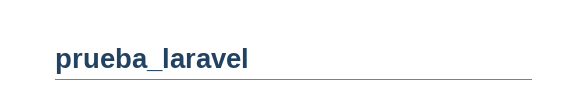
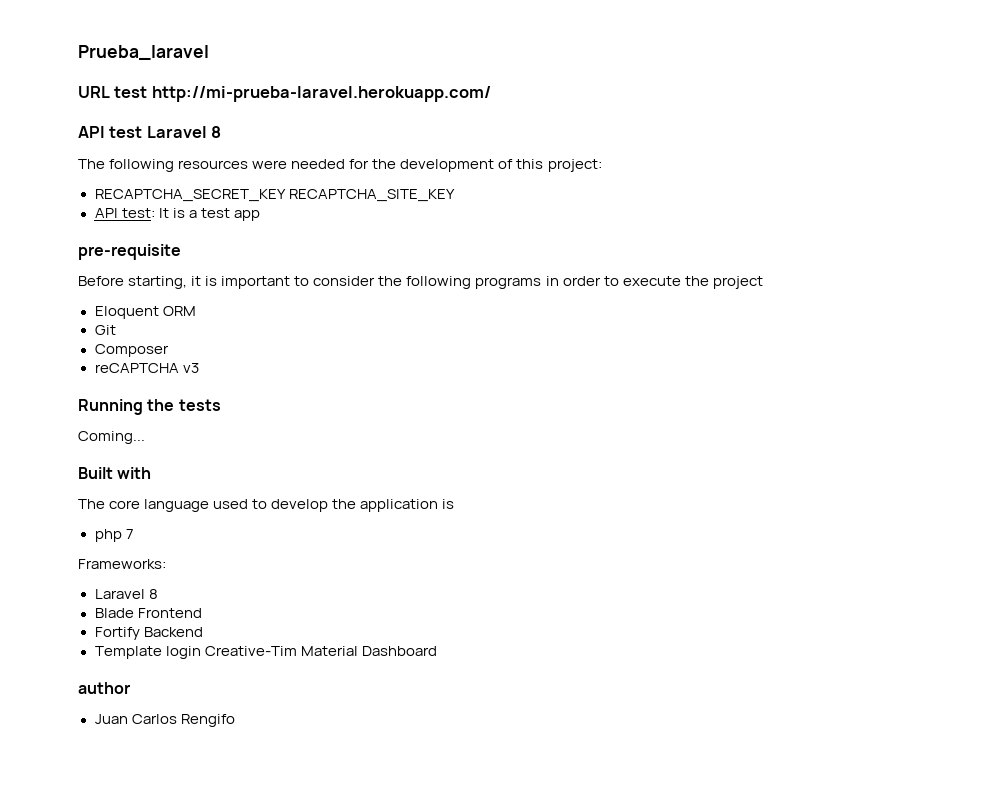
[55,48,249,74] prueba_laravel -> [78,45,209,60] [78,86,491,102] [78,126,222,138] [78,159,602,172] [94,189,455,202] [94,208,260,221] [78,244,181,260] [78,276,763,289] [94,306,196,319] [94,325,116,335] [94,344,169,357] [94,363,199,373] [78,399,221,415] [78,431,145,444] [78,467,152,479] [78,499,455,512] [94,529,134,542] [78,559,166,569] [94,589,158,599] [94,608,202,618] [94,627,203,640] [94,646,437,659] [78,682,130,694] [94,714,235,727] Prueba_laravel // URL test http://mi-prueba-laravel.herokuapp.com/ // API test Laravel 8 // The following resources were needed for the development of this project: // RECAPTCHA_SECRET_KEY RECAPTCHA_SITE_KEY // API test: It is a test app // pre-requisite // Before starting, it is important to consider the following programs in order to execute the project // Eloquent ORM // Git // Composer // reCAPTCHA v3 // Running the tests // Coming... // Built with // The core language used to develop the application is // php 7 // Frameworks: // Laravel 8 // Blade Frontend // Fortify Backend // Template login Creative-Tim Material Dashboard // author // Juan Carlos Rengifo

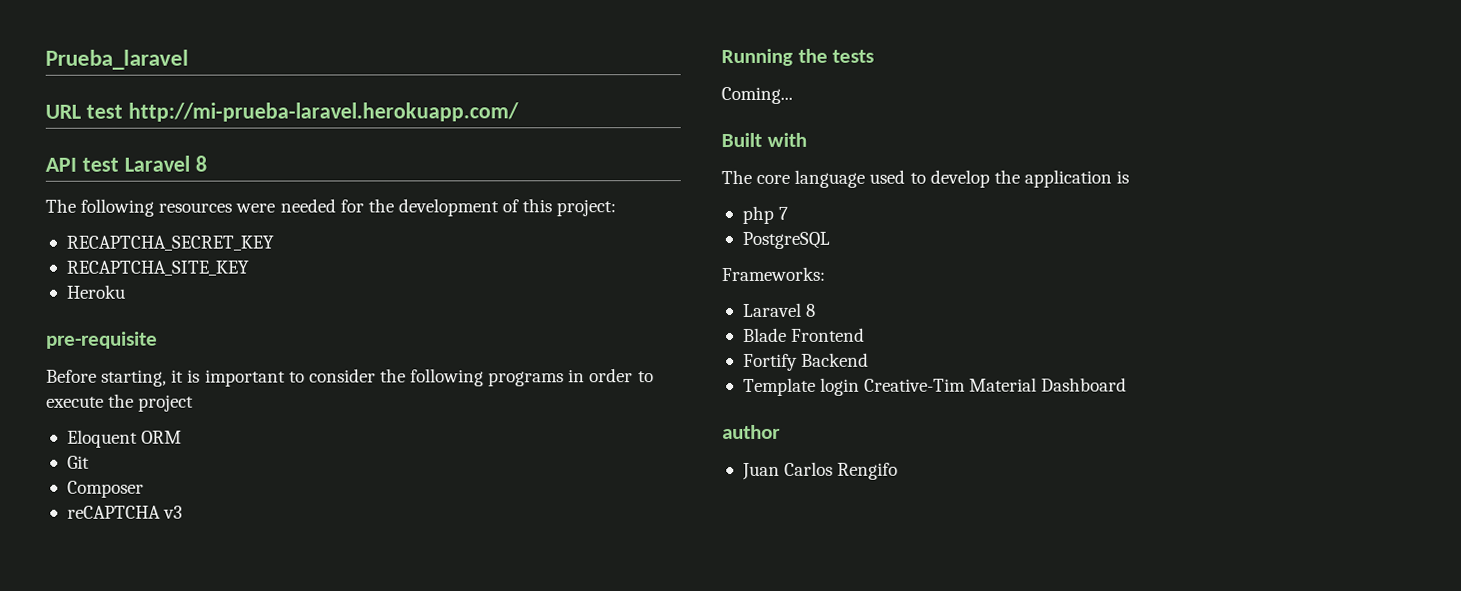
(286, 195) none -> (274, 243) //
[94,208,260,221] API test: It is a test app -> [65,284,126,299] Heroku
(134, 534) none -> [741,231,830,249] // PostgreSQL

